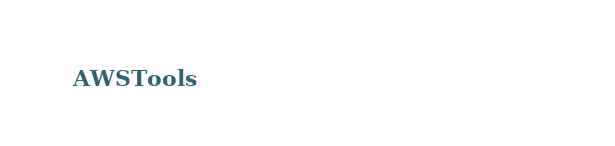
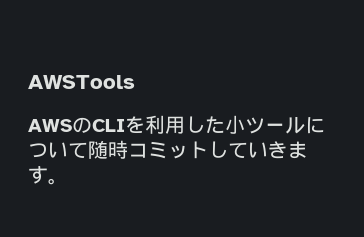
(197, 77) none -> [28,115,325,134] [28,140,308,159] [28,166,68,185] // AWSのCLIを利用した小ツールについて随時コミットしていきます。

